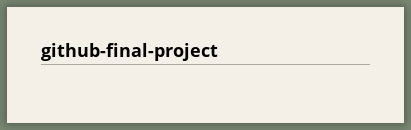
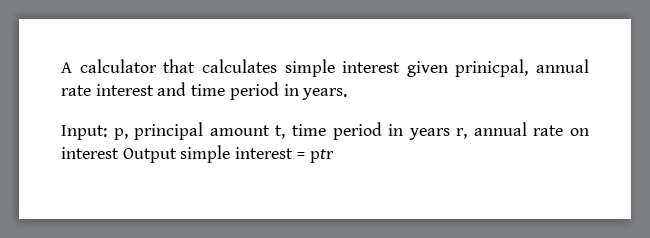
[41,43,218,61] github-final-project -> [61,59,589,77] [61,82,348,100] [61,122,589,140] [61,145,334,163] A calculator that calculates simple interest given prinicpal, annual rate interest and time period in years. // Input: p, principal amount t, time period in years r, annual rate on interest Output simple interest = ptr

